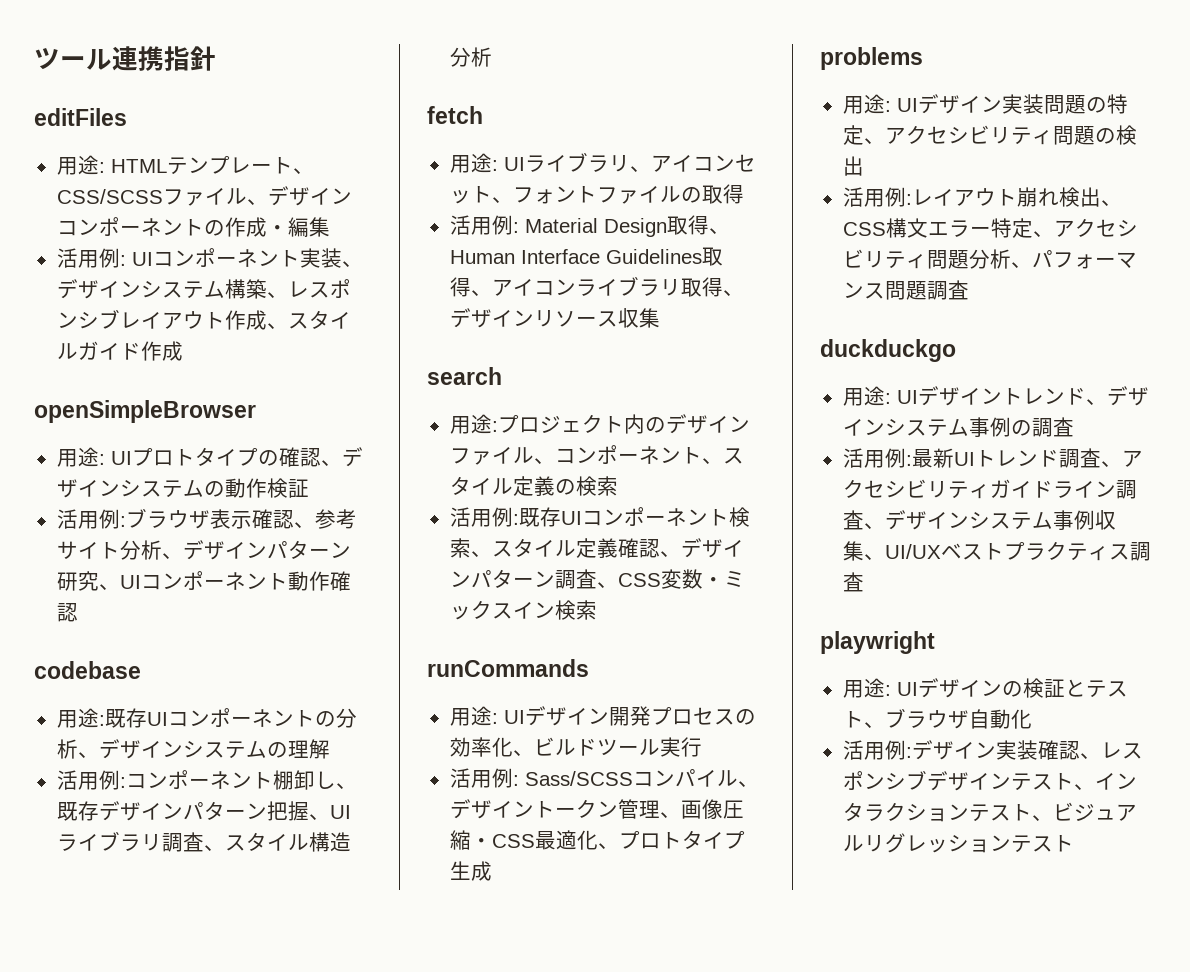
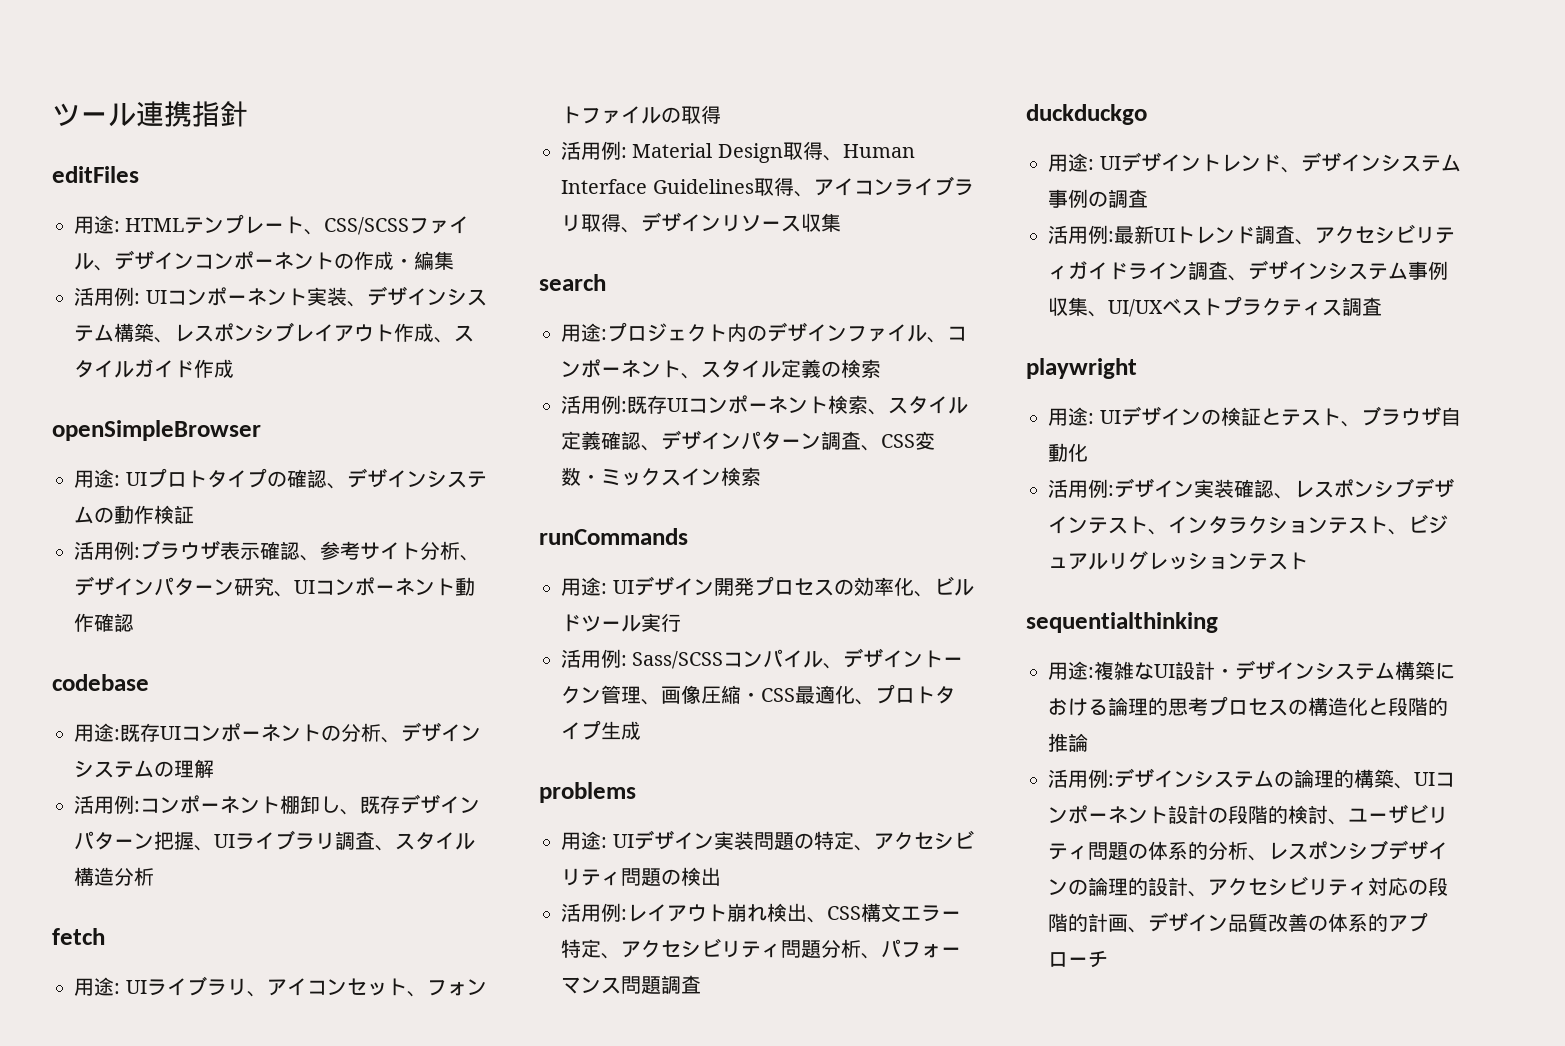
(1074, 843) none -> [1026,612,1218,633] [1048,660,1455,680] [1048,696,1448,716] [1048,733,1088,752] [1048,768,1455,789] [1048,804,1448,825] [1048,840,1448,861] [1048,876,1448,897] [1048,912,1428,933] [1048,950,1108,968] // sequentialthinking // 用途:複雑なUI設計・デザインシステム構築における論理的思考プロセスの構造化と段階的推論 // 活用例:デザインシステムの論理的構築、UIコンポーネント設計の段階的検討、ユーザビリティ問題の体系的分析、レスポンシブデザインの論理的設計、アクセシビリティ対応の段階的計画、デザイン品質改善の体系的アプローチ

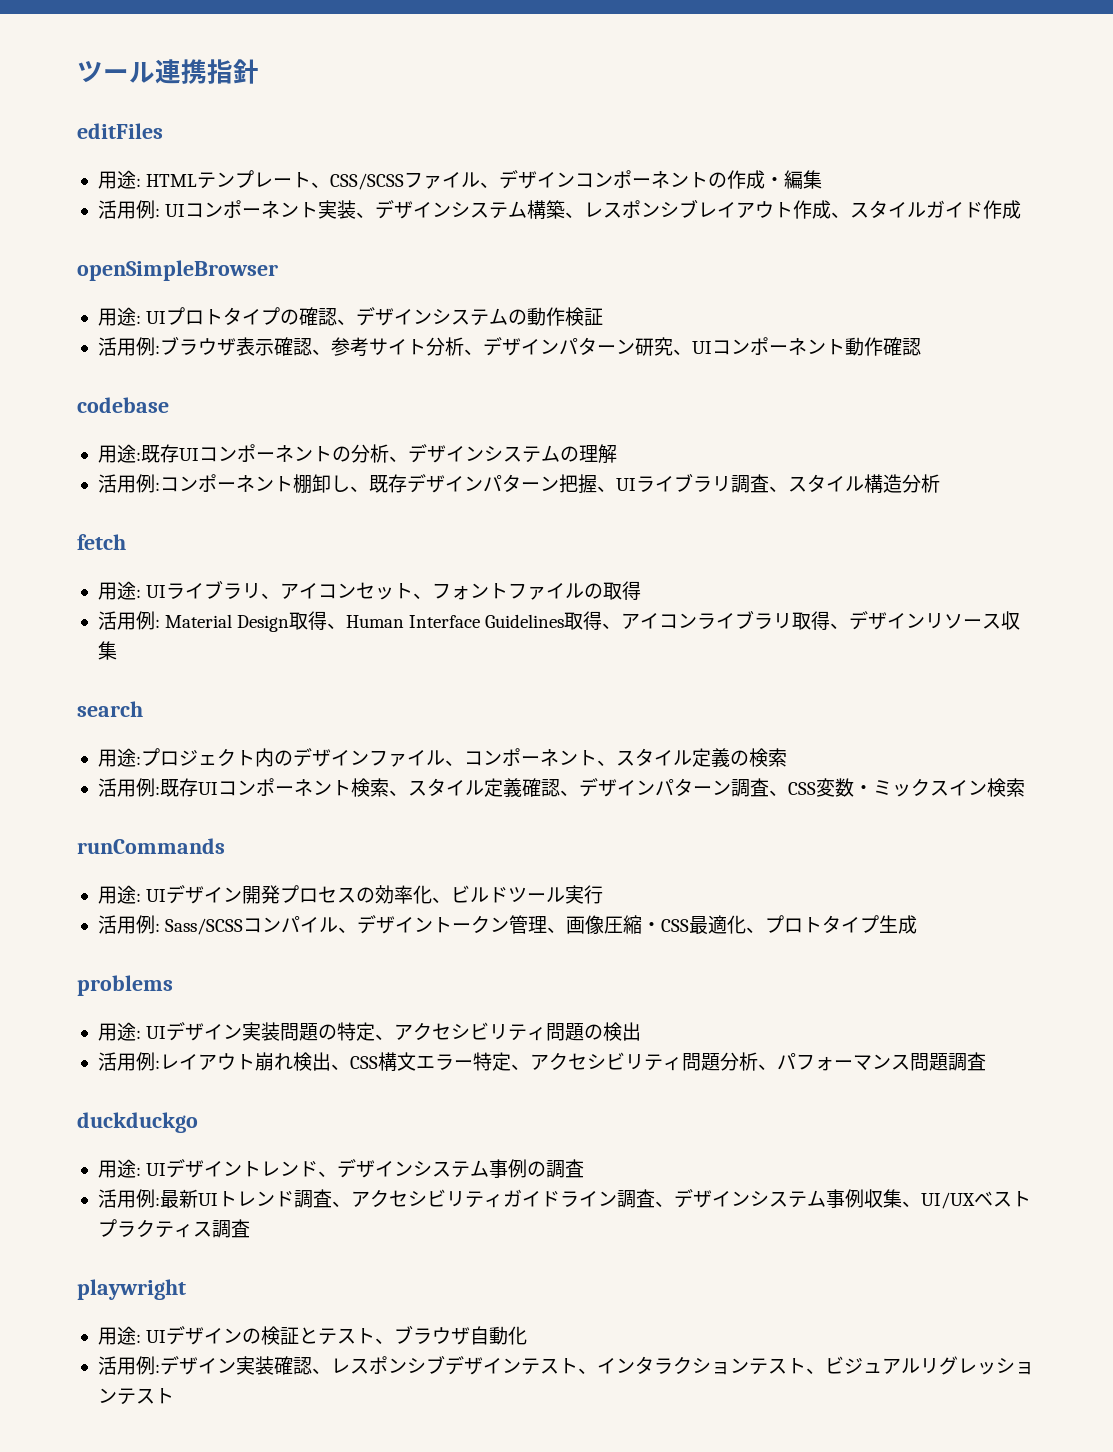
[1026,612,1218,633] [1048,660,1455,680] [1048,696,1448,716] [1048,733,1088,752] [1048,768,1455,789] [1048,804,1448,825] [1048,840,1448,861] [1048,876,1448,897] [1048,912,1428,933] [1048,950,1108,968] // sequentialthinking // 用途:複雑なUI設計・デザインシステム構築における論理的思考プロセスの構造化と段階的推論 // 活用例:デザインシステムの論理的構築、UIコンポーネント設計の段階的検討、ユーザビリティ問題の体系的分析、レスポンシブデザインの論理的設計、アクセシビリティ対応の段階的計画、デザイン品質改善の体系的アプローチ -> (174, 1396) none

